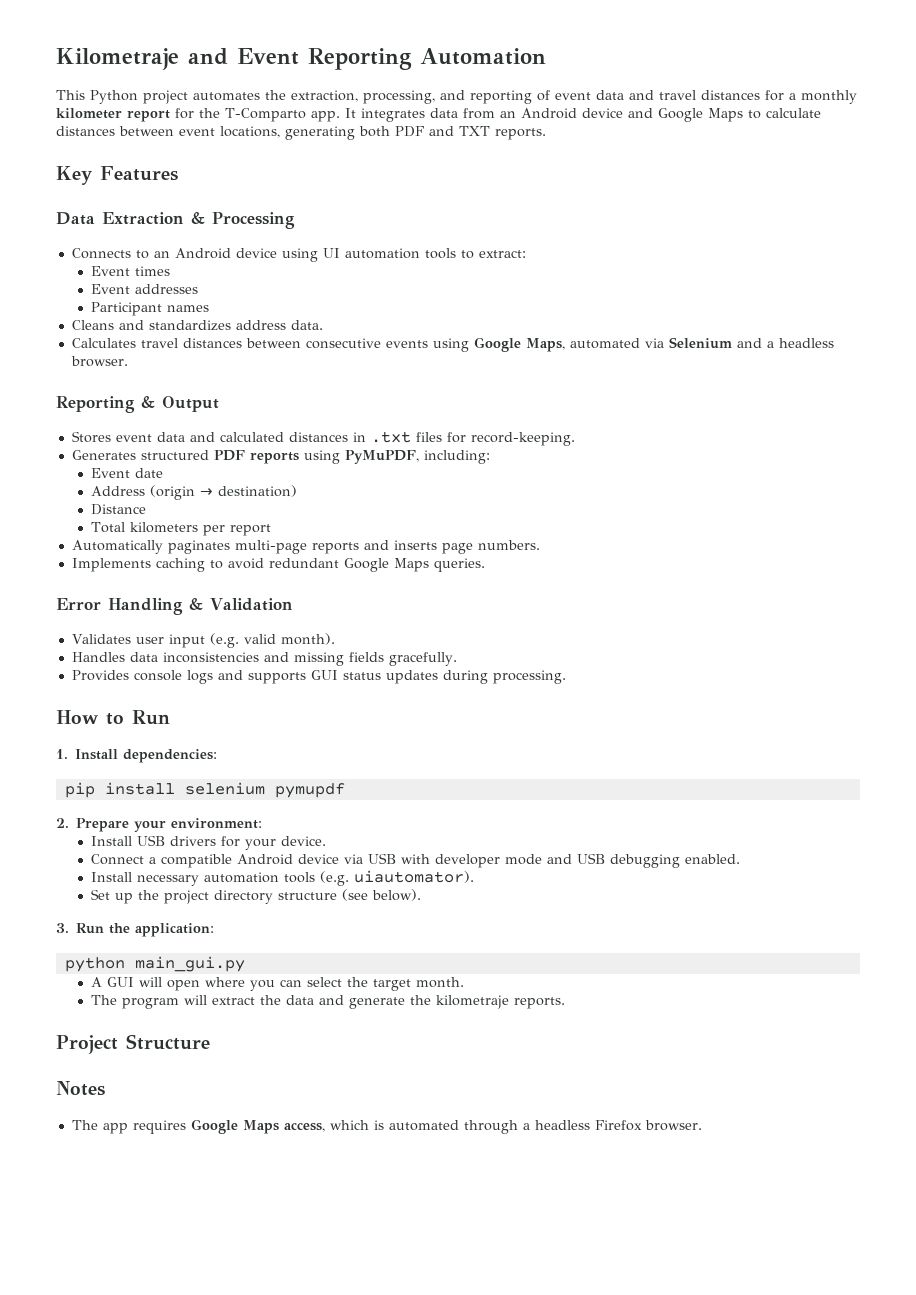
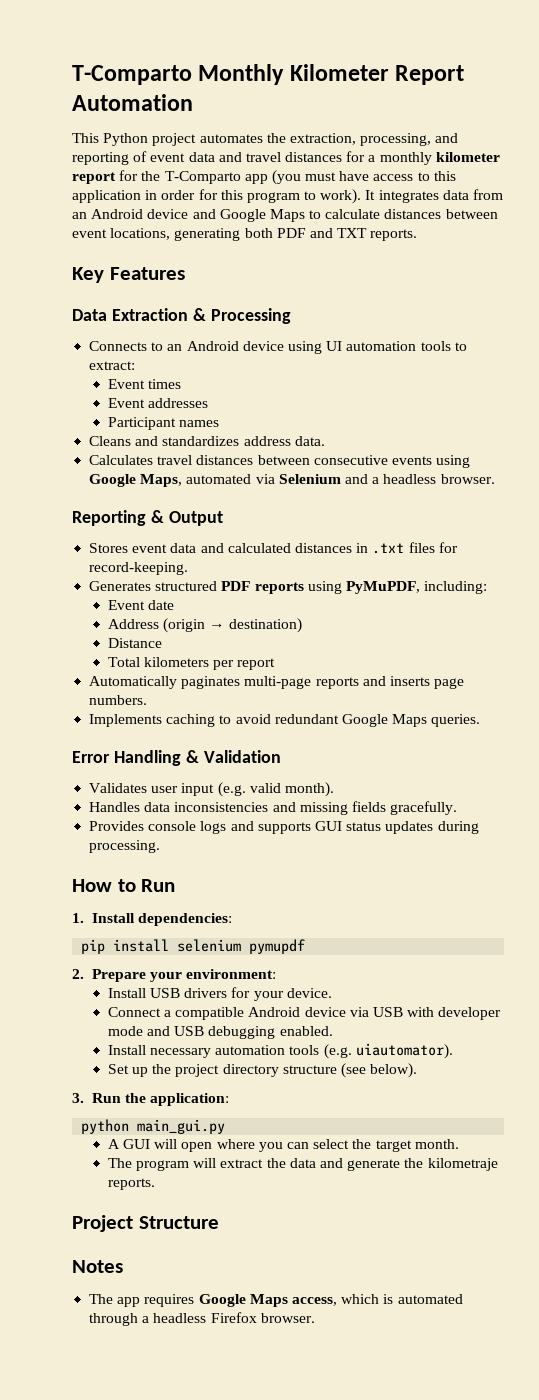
[56,48,412,70] Kilometraje and Event Reporting -> [72,64,465,85] T-Comparto Monthly Kilometer Report
[311,111,340,122] app. -> [244,170,456,185] [72,189,362,204] app (you must have access to this application in order for this program to work).

